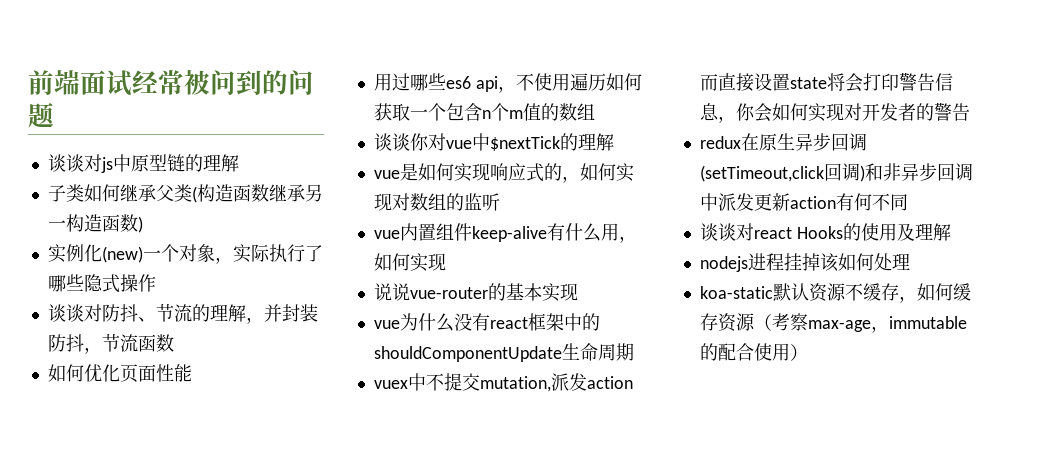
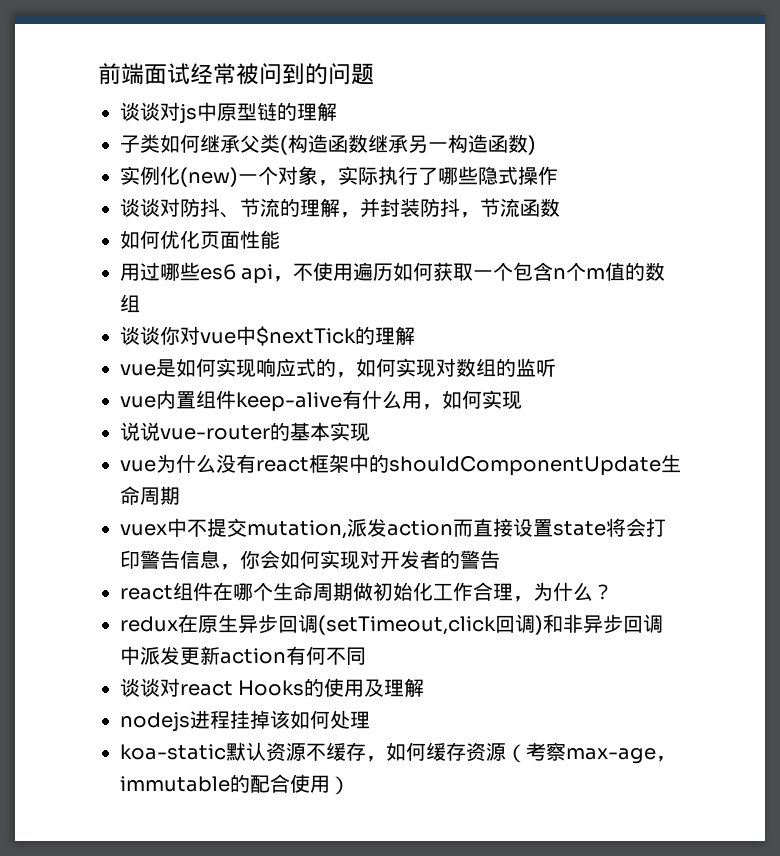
(970, 112) none -> [120,582,613,602] // react组件在哪个生命周期做初始化工作合理，为什么？

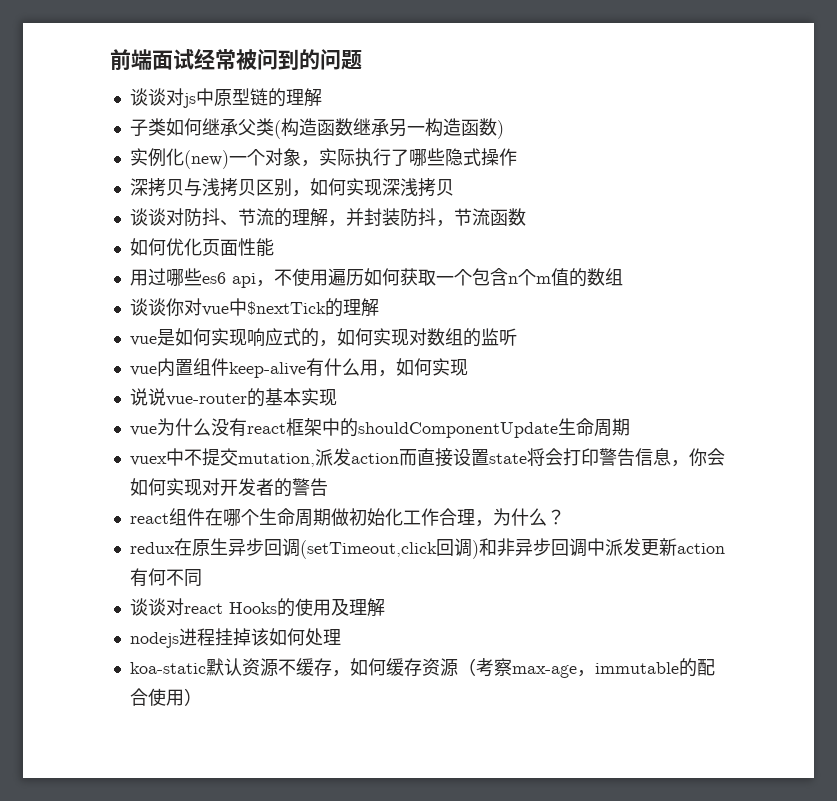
(558, 175) none -> [129,178,454,197] // 深拷贝与浅拷贝区别，如何实现深浅拷贝

